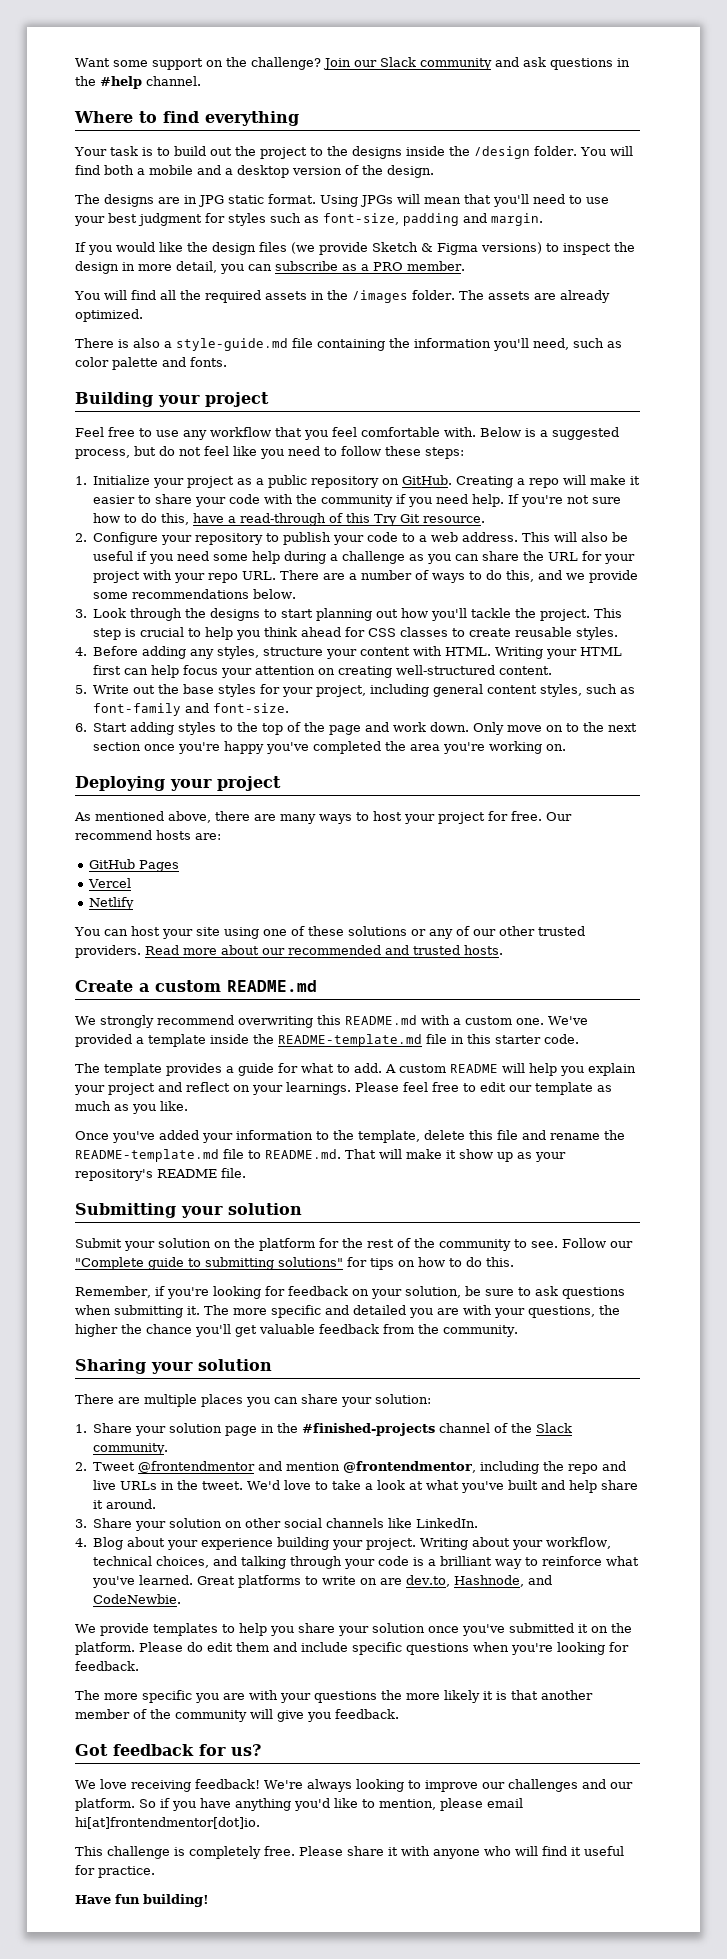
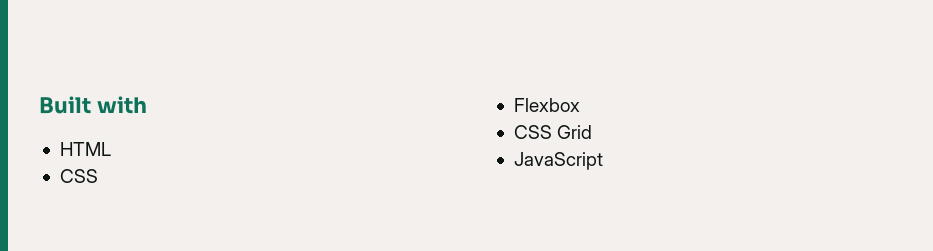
[75,57,630,70] [75,76,201,89] [74,111,299,126] [74,146,633,159] [75,165,434,178] [75,194,609,207] [74,213,543,226] [75,242,635,255] [75,261,465,274] [74,290,610,303] [75,309,143,322] [75,338,622,351] [75,357,227,370] [75,392,269,407] [75,427,619,440] [75,446,464,459] [75,475,641,488] [93,494,622,507] [93,513,486,526] [75,532,629,545] [93,551,636,564] [93,570,639,583] [93,589,297,599] [75,608,623,621] [93,627,619,640] [75,646,623,659] [93,665,553,678] [75,684,636,697] [93,703,290,716] [75,722,638,735] [93,741,567,754] [75,776,281,791] [74,811,572,824] [75,830,221,840] [88,859,179,872] [87,878,131,888] [88,897,134,910] [74,926,585,939] [75,945,503,958] [75,980,317,992] [75,1015,588,1028] [75,1034,579,1047] [75,1063,636,1076] [74,1082,612,1095] [75,1101,188,1114] [75,1130,625,1143] [75,1149,566,1162] [75,1168,246,1181] [75,1203,302,1218] [75,1238,633,1251] [75,1257,514,1270] [75,1286,625,1299] [75,1305,620,1318] [75,1324,518,1337] [75,1359,272,1374] [75,1394,431,1407] [75,1423,573,1436] [93,1443,169,1455] [75,1461,627,1474] [93,1480,639,1493] [93,1499,157,1509] [75,1518,479,1531] [75,1537,612,1550] [93,1556,640,1569] [92,1575,553,1588] [93,1594,182,1604] [75,1623,632,1636] [75,1642,629,1655] [75,1661,139,1671] [75,1690,593,1703] [75,1709,399,1722] [75,1744,261,1756] [75,1779,633,1792] [75,1798,523,1811] [75,1817,260,1829] [75,1846,624,1859] [75,1865,155,1878] [75,1894,209,1907] Want some support on the challenge? Join our Slack community and ask questions in the #help channel. // Where to find everything // Your task is to build out the project to the designs inside the /design folder. You will find both a mobile and a desktop version of the design. // The designs are in JPG static format. Using JPGs will mean that you'll need to use your best judgment for styles such as font-size, padding and margin. // If you would like the design files (we provide Sketch & Figma versions) to inspect the design in more detail, you can subscribe as a PRO member. // You will find all the required assets in the /images folder. The assets are already optimized. // There is also a style-guide.md file containing the information you'll need, such as color palette and fonts. // Building your project // Feel free to use any workflow that you feel comfortable with. Below is a suggested process, but do not feel like you need to follow these steps: // 1. Initialize your project as a public repository on GitHub. Creating a repo will make it easier to share your code with the community if you need help. If you're not sure how to do this, have a read-through of this Try Git resource. // 2. Configure your repository to publish your code to a web address. This will also be useful if you need some help during a challenge as you can share the URL for your project with your repo URL. There are a number of ways to do this, and we provide some recommendations below. // 3. Look through the designs to start planning out how you'll tackle the project. This step is crucial to help you think ahead for CSS classes to create reusable styles. // 4. Before adding any styles, structure your content with HTML. Writing your HTML first can help focus your attention on creating well-structured content. // 5. Write out the base styles for your project, including general content styles, such as font-family and font-size. // 6. Start adding styles to the top of the page and work down. Only move on to the next section once you're happy you've completed the area you're working on. // Deploying your project // As mentioned above, there are many ways to host your project for free. Our recommend hosts are: // GitHub Pages // Vercel // Netlify // You can host your site using one of these solutions or any of our other trusted providers. Read more about our recommended and trusted hosts. // Create a custom README.md // We strongly recommend overwriting this README.md with a custom one. We've provided a template inside the README-template.md file in this starter code. // The template provides a guide for what to add. A custom README will help you explain your project and reflect on your learnings. Please feel free to edit our template as much as you like. // Once you've added your information to the template, delete this file and rename the README-template.md file to README.md. That will make it show up as your repository's README file. // Submitting your solution // Submit your solution on the platform for the rest of the community to see. Follow our "Complete guide to submitting solutions" for tips on how to do this. // Remember, if you're looking for feedback on your solution, be sure to ask questions when submitting it. The more specific and detailed you are with your questions, the higher the chance you'll get valuable feedback from the community. // Sharing your solution // There are multiple places you can share your solution: // 1. Share your solution page in the #finished-projects channel of the Slack community. // 2. Tweet @frontendmentor and mention @frontendmentor, including the repo and live URLs in the tweet. We'd love to take a look at what you've built and help share it around. // 3. Share your solution on other social channels like LinkedIn. // 4. Blog about your experience building your project. Writing about your workflow, technical choices, and talking through your code is a brilliant way to reinforce what you've learned. Great platforms to write on are dev.to, Hashnode, and CodeNewbie. // We provide templates to help you share your solution once you've submitted it on the platform. Please do edit them and include specific questions when you're looking for feedback. // The more specific you are with your questions the more likely it is that another member of the community will give you feedback. // Got feedback for us? // We love receiving feedback! We're always looking to improve our challenges and our platform. So if you have anything you'd like to mention, please email hi[at]frontendmentor[dot]io. // This challenge is completely free. Please share it with anyone who will find it useful for practice. // Have fun building! -> [39,96,147,114] [59,142,111,156] [59,169,98,183] [513,98,580,112] [513,125,593,139] [513,152,603,170] Built with // HTML // CSS // Flexbox // CSS Grid // JavaScript

